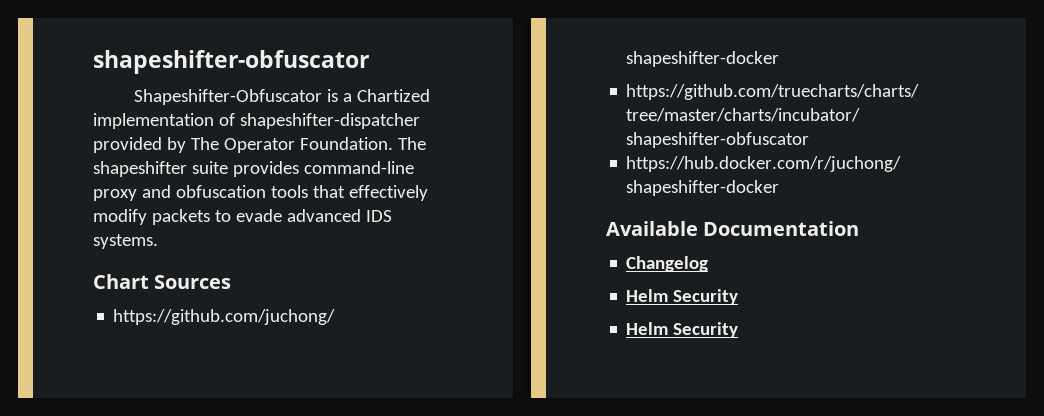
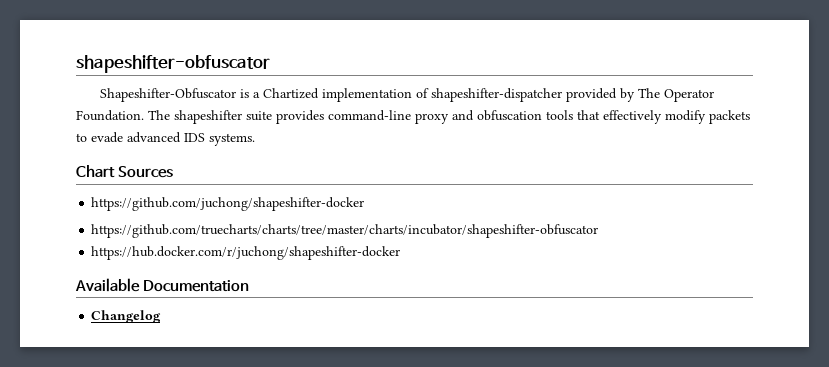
[626,289,739,305] [626,322,739,338] // Helm Security // Helm Security -> (162, 316) none

